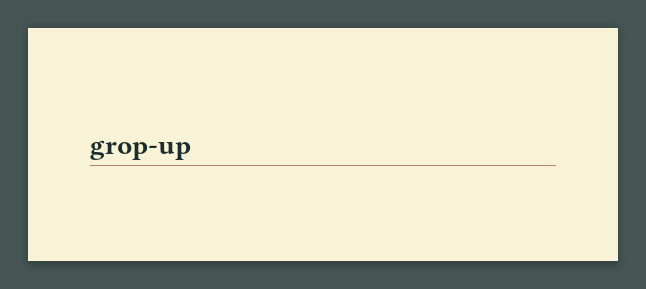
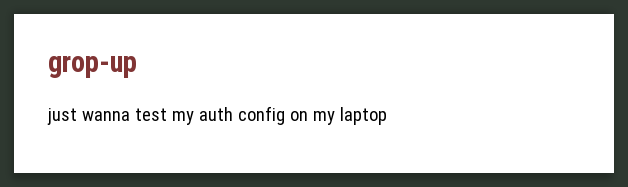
(191, 150) none -> [47,106,387,125] // just wanna test my auth config on my laptop

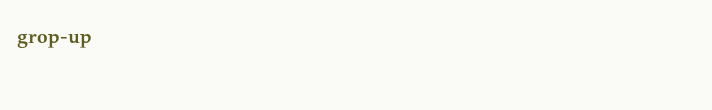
[47,106,387,125] // just wanna test my auth config on my laptop -> (92, 40) none

